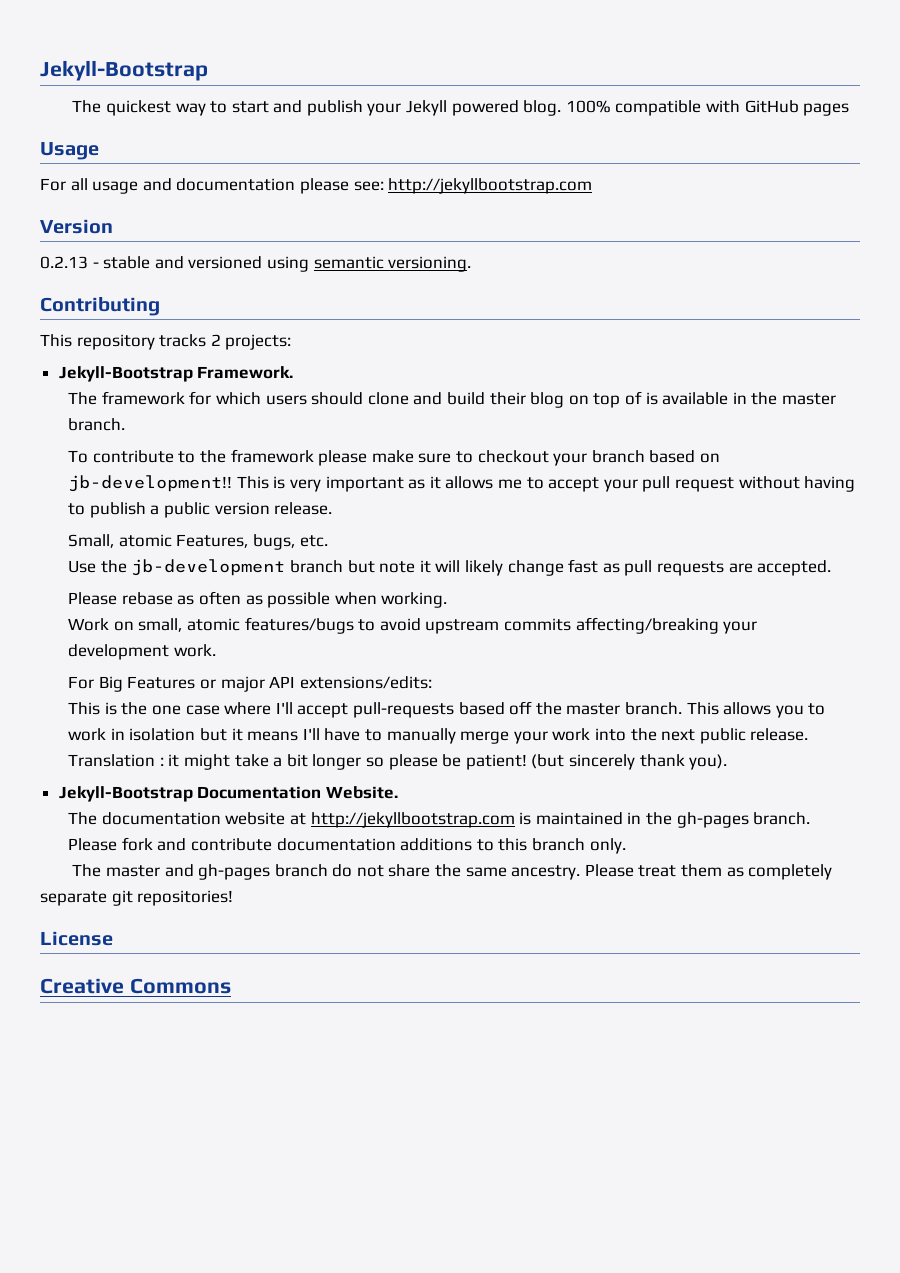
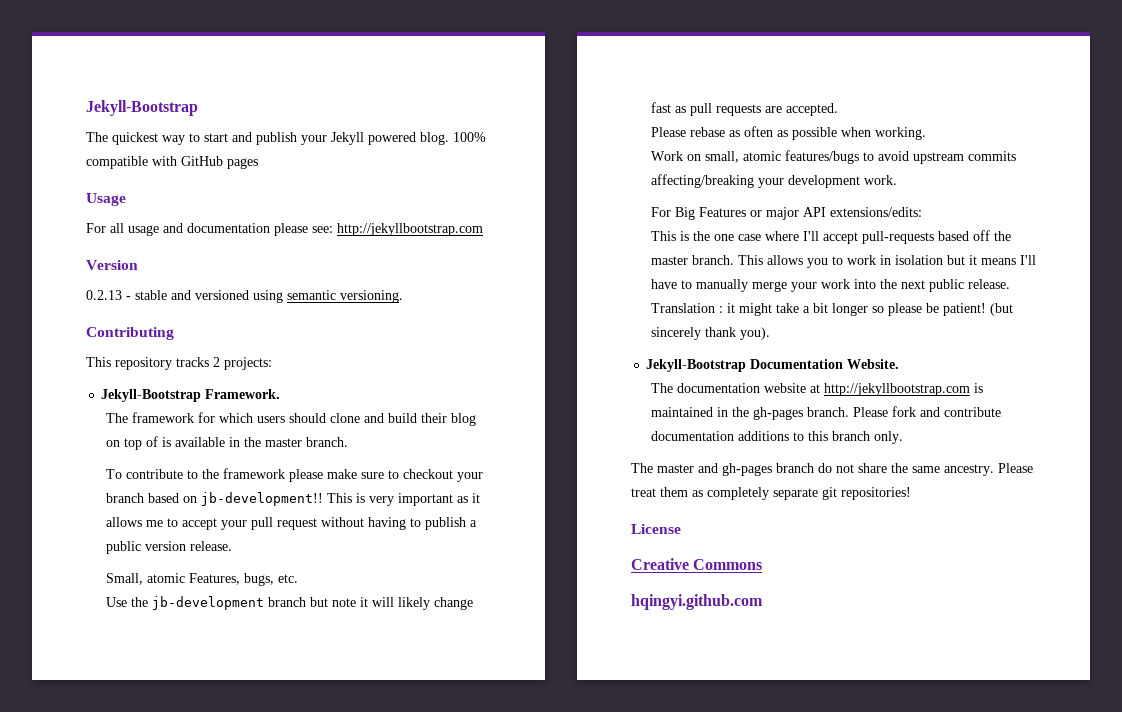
(231, 986) none -> [631,594,763,610] // hqingyi.github.com

